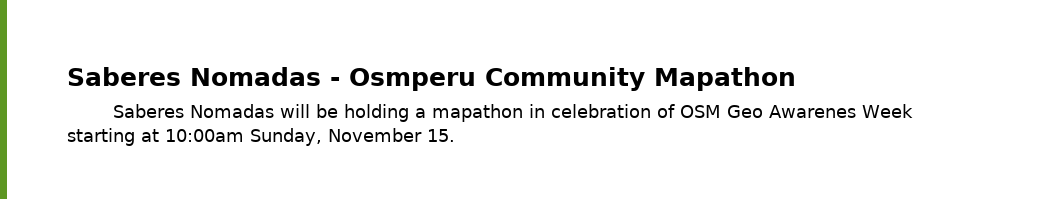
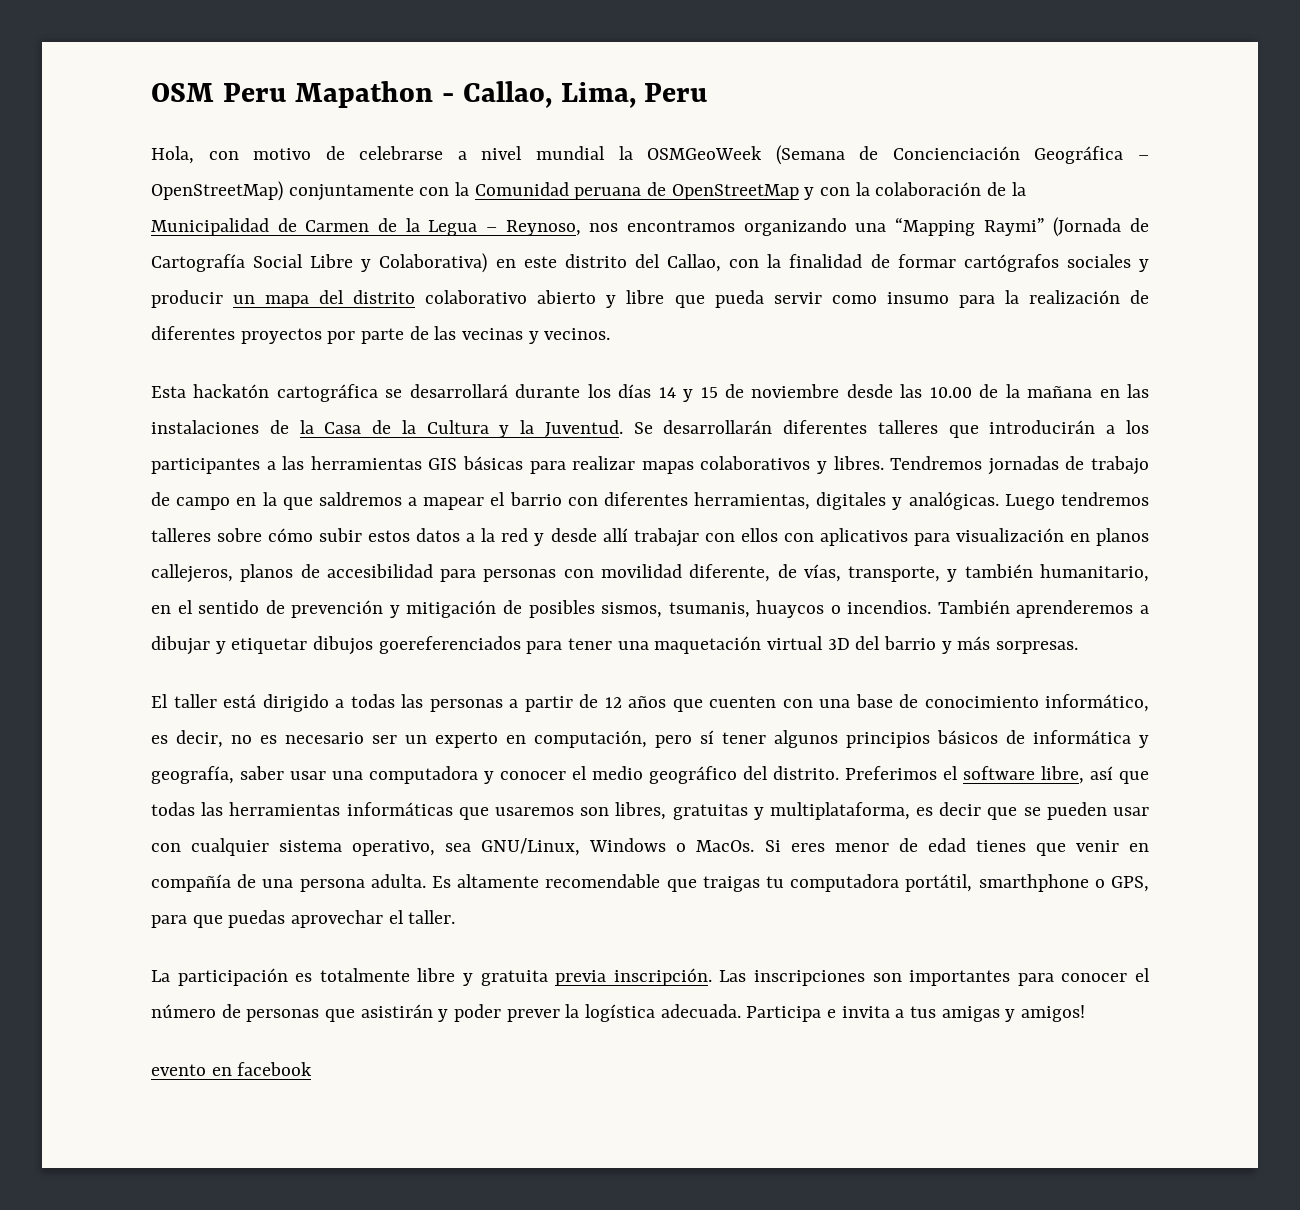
[67,67,796,91] [112,104,913,122] [67,128,455,146] Saberes Nomadas - Osmperu Community Mapathon // Saberes Nomadas will be holding a mapathon in celebration of OSM Geo Awarenes Week starting at 10:00am Sunday, November 15. -> [151,81,708,108] [151,145,1149,165] [151,181,1026,201] [151,217,1149,237] [151,253,1149,273] [151,290,1149,308] [151,326,611,344] [151,384,1150,402] [151,420,1149,438] [151,456,1150,475] [151,492,1149,510] [151,528,1149,547] [151,564,1150,583] [151,600,1149,618] [151,636,1079,655] [151,694,1149,712] [151,730,1149,748] [151,766,1149,784] [151,802,1149,820] [151,838,1149,856] [151,874,1150,892] [151,910,456,928] [151,968,1151,986] [151,1004,1086,1022] [151,1062,313,1076] OSM Peru Mapathon - Callao, Lima, Peru // Hola, con motivo de celebrarse a nivel mundial la OSMGeoWeek (Semana de Concienciación Geográfica – OpenStreetMap) conjuntamente con la Comunidad peruana de OpenStreetMap y con la colaboración de la Municipalidad de Carmen de la Legua – Reynoso, nos encontramos organizando una “Mapping Raymi” (Jornada de Cartografía Social Libre y Colaborativa) en este distrito del Callao, con la finalidad de formar cartógrafos sociales y producir un mapa del distrito colaborativo abierto y libre que pueda servir como insumo para la realización de diferentes proyectos por parte de las vecinas y vecinos. // Esta hackatón cartográfica se desarrollará durante los días 14 y 15 de noviembre desde las 10.00 de la mañana en las instalaciones de la Casa de la Cultura y la Juventud. Se desarrollarán diferentes talleres que introducirán a los participantes a las herramientas GIS básicas para realizar mapas colaborativos y libres. Tendremos jornadas de trabajo de campo en la que saldremos a mapear el barrio con diferentes herramientas, digitales y analógicas. Luego tendremos talleres sobre cómo subir estos datos a la red y desde allí trabajar con ellos con aplicativos para visualización en planos callejeros, planos de accesibilidad para personas con movilidad diferente, de vías, transporte, y también humanitario, en el sentido de prevención y mitigación de posibles sismos, tsumanis, huaycos o incendios. También aprenderemos a dibujar y etiquetar dibujos goereferenciados para tener una maquetación virtual 3D del barrio y más sorpresas. // El taller está dirigido a todas las personas a partir de 12 años que cuenten con una base de conocimiento informático, es decir, no es necesario ser un experto en computación, pero sí tener algunos principios básicos de informática y geografía, saber usar una computadora y conocer el medio geográfico del distrito. Preferimos el software libre, así que todas las herramientas informáticas que usaremos son libres, gratuitas y multiplataforma, es decir que se pueden usar con cualquier sistema operativo, sea GNU/Linux, Windows o MacOs. Si eres menor de edad tienes que venir en compañía de una persona adulta. Es altamente recomendable que traigas tu computadora portátil, smarthphone o GPS, para que puedas aprovechar el taller. // La participación es totalmente libre y gratuita previa inscripción. Las inscripciones son importantes para conocer el número de personas que asistirán y poder prever la logística adecuada. Participa e invita a tus amigas y amigos! // evento en facebook

